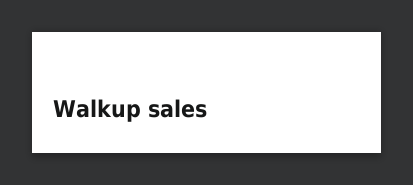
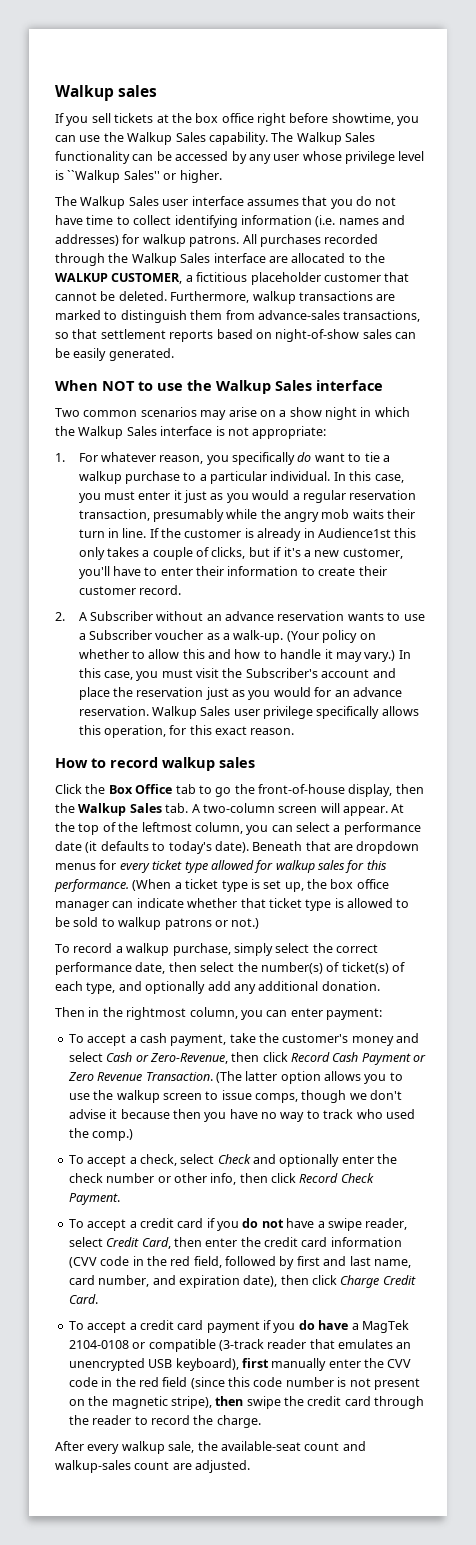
(207, 108) none -> [55,113,420,126] [55,132,375,145] [55,151,425,164] [55,170,222,183] [55,196,397,209] [55,215,405,228] [55,234,379,247] [55,253,385,266] [55,272,410,285] [55,291,396,304] [55,310,421,323] [55,329,416,342] [55,348,174,361] [55,380,383,394] [55,407,410,420] [55,426,327,439] [55,452,390,465] [78,471,404,484] [78,490,417,503] [78,509,416,522] [78,528,417,541] [78,547,403,560] [78,566,387,579] [78,585,181,595] [55,611,425,621] [78,630,376,643] [78,649,411,662] [78,668,396,681] [78,687,402,700] [78,706,419,719] [78,725,295,738] [55,757,255,771] [55,784,424,797] [55,803,405,816] [55,822,421,835] [55,841,420,854] [55,860,387,873] [54,879,389,892] [55,898,410,911] [55,917,260,930] [55,943,378,956] [55,962,405,975] [55,981,380,994] [55,1007,382,1020] [68,1033,420,1046] [68,1052,427,1065] [67,1071,403,1084] [68,1090,403,1103] [68,1109,415,1122] [68,1128,134,1141] [68,1154,398,1167] [68,1173,374,1185] [68,1193,120,1205] [68,1218,408,1231] [68,1237,402,1249] [68,1256,411,1269] [68,1275,416,1288] [68,1294,98,1304] [68,1320,409,1333] [68,1339,412,1352] [68,1358,412,1371] [68,1377,420,1390] [68,1396,425,1409] [68,1415,261,1428] [55,1441,366,1454] [55,1460,251,1473] // If you sell tickets at the box office right before showtime, you can use the Walkup Sales capability. The Walkup Sales functionality can be accessed by any user whose privilege level is ``Walkup Sales'' or higher. // The Walkup Sales user interface assumes that you do not have time to collect identifying information (i.e. names and addresses) for walkup patrons. All purchases recorded through the Walkup Sales interface are allocated to the WALKUP CUSTOMER, a fictitious placeholder customer that cannot be deleted. Furthermore, walkup transactions are marked to distinguish them from advance-sales transactions, so that settlement reports based on night-of-show sales can be easily generated. // When NOT to use the Walkup Sales interface // Two common scenarios may arise on a show night in which the Walkup Sales interface is not appropriate: // 1. For whatever reason, you specifically do want to tie a walkup purchase to a particular individual. In this case, you must enter it just as you would a regular reservation transaction, presumably while the angry mob waits their turn in line. If the customer is already in Audience1st this only takes a couple of clicks, but if it's a new customer, you'll have to enter their information to create their customer record. // 2. A Subscriber without an advance reservation wants to use a Subscriber voucher as a walk-up. (Your policy on whether to allow this and how to handle it may vary.) In this case, you must visit the Subscriber's account and place the reservation just as you would for an advance reservation. Walkup Sales user privilege specifically allows this operation, for this exact reason. // How to record walkup sales // Click the Box Office tab to go the front-of-house display, then the Walkup Sales tab. A two-column screen will appear. At the top of the leftmost column, you can select a performance date (it defaults to today's date). Beneath that are dropdown menus for every ticket type allowed for walkup sales for this performance. (When a ticket type is set up, the box office manager can indicate whether that ticket type is allowed to be sold to walkup patrons or not.) // To record a walkup purchase, simply select the correct performance date, then select the number(s) of ticket(s) of each type, and optionally add any additional donation. // Then in the rightmost column, you can enter payment: // To accept a cash payment, take the customer's money and select Cash or Zero-Revenue, then click Record Cash Payment or Zero Revenue Transaction. (The latter option allows you to use the walkup screen to issue comps, though we don't advise it because then you have no way to track who used the comp.) // To accept a check, select Check and optionally enter the check number or other info, then click Record Check Payment. // To accept a credit card if you do not have a swipe reader, select Credit Card, then enter the credit card information (CVV code in the red field, followed by first and last name, card number, and expiration date), then click Charge Credit Card. // To accept a credit card payment if you do have a MagTek 2104-0108 or compatible (3-track reader that emulates an unencrypted USB keyboard), first manually enter the CVV code in the red field (since this code number is not present on the magnetic stripe), then swipe the credit card through the reader to record the charge. // After every walkup sale, the available-seat count and walkup-sales count are adjusted.

